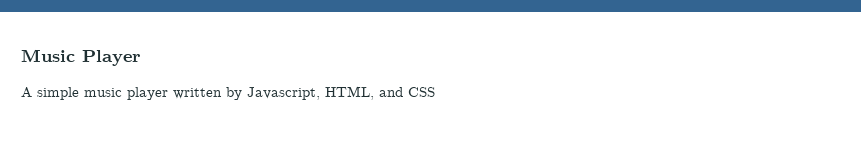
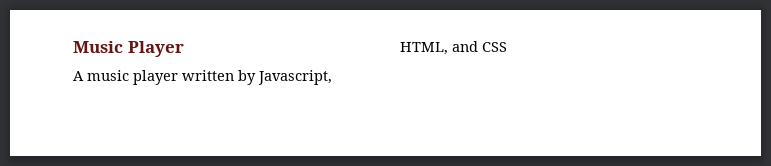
[37,87,79,100] simple -> (84, 76) none

